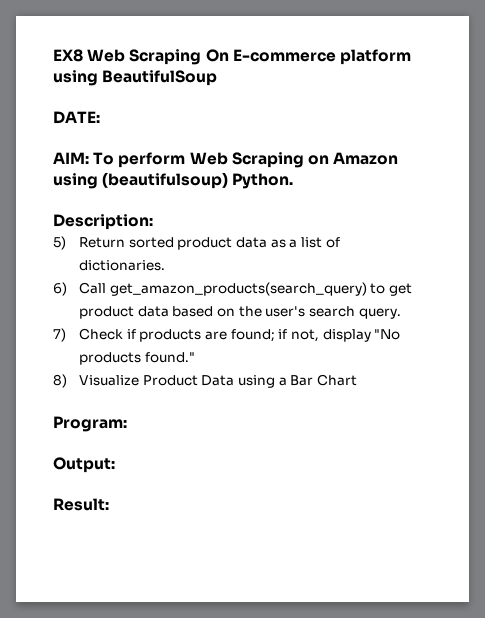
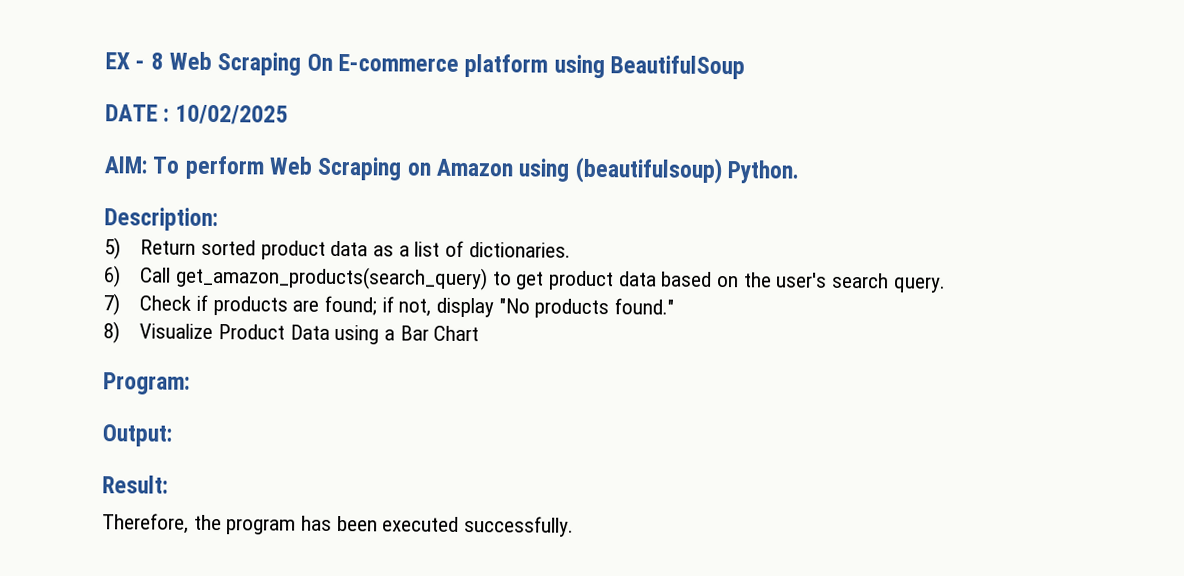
[53,49,83,62] EX8 -> [105,52,164,70] EX - 8
[53,111,100,124] DATE: -> [105,104,288,125] DATE : 10/02/2025
(109, 504) none -> [102,513,575,537] // Therefore, the program has been executed successfully.

